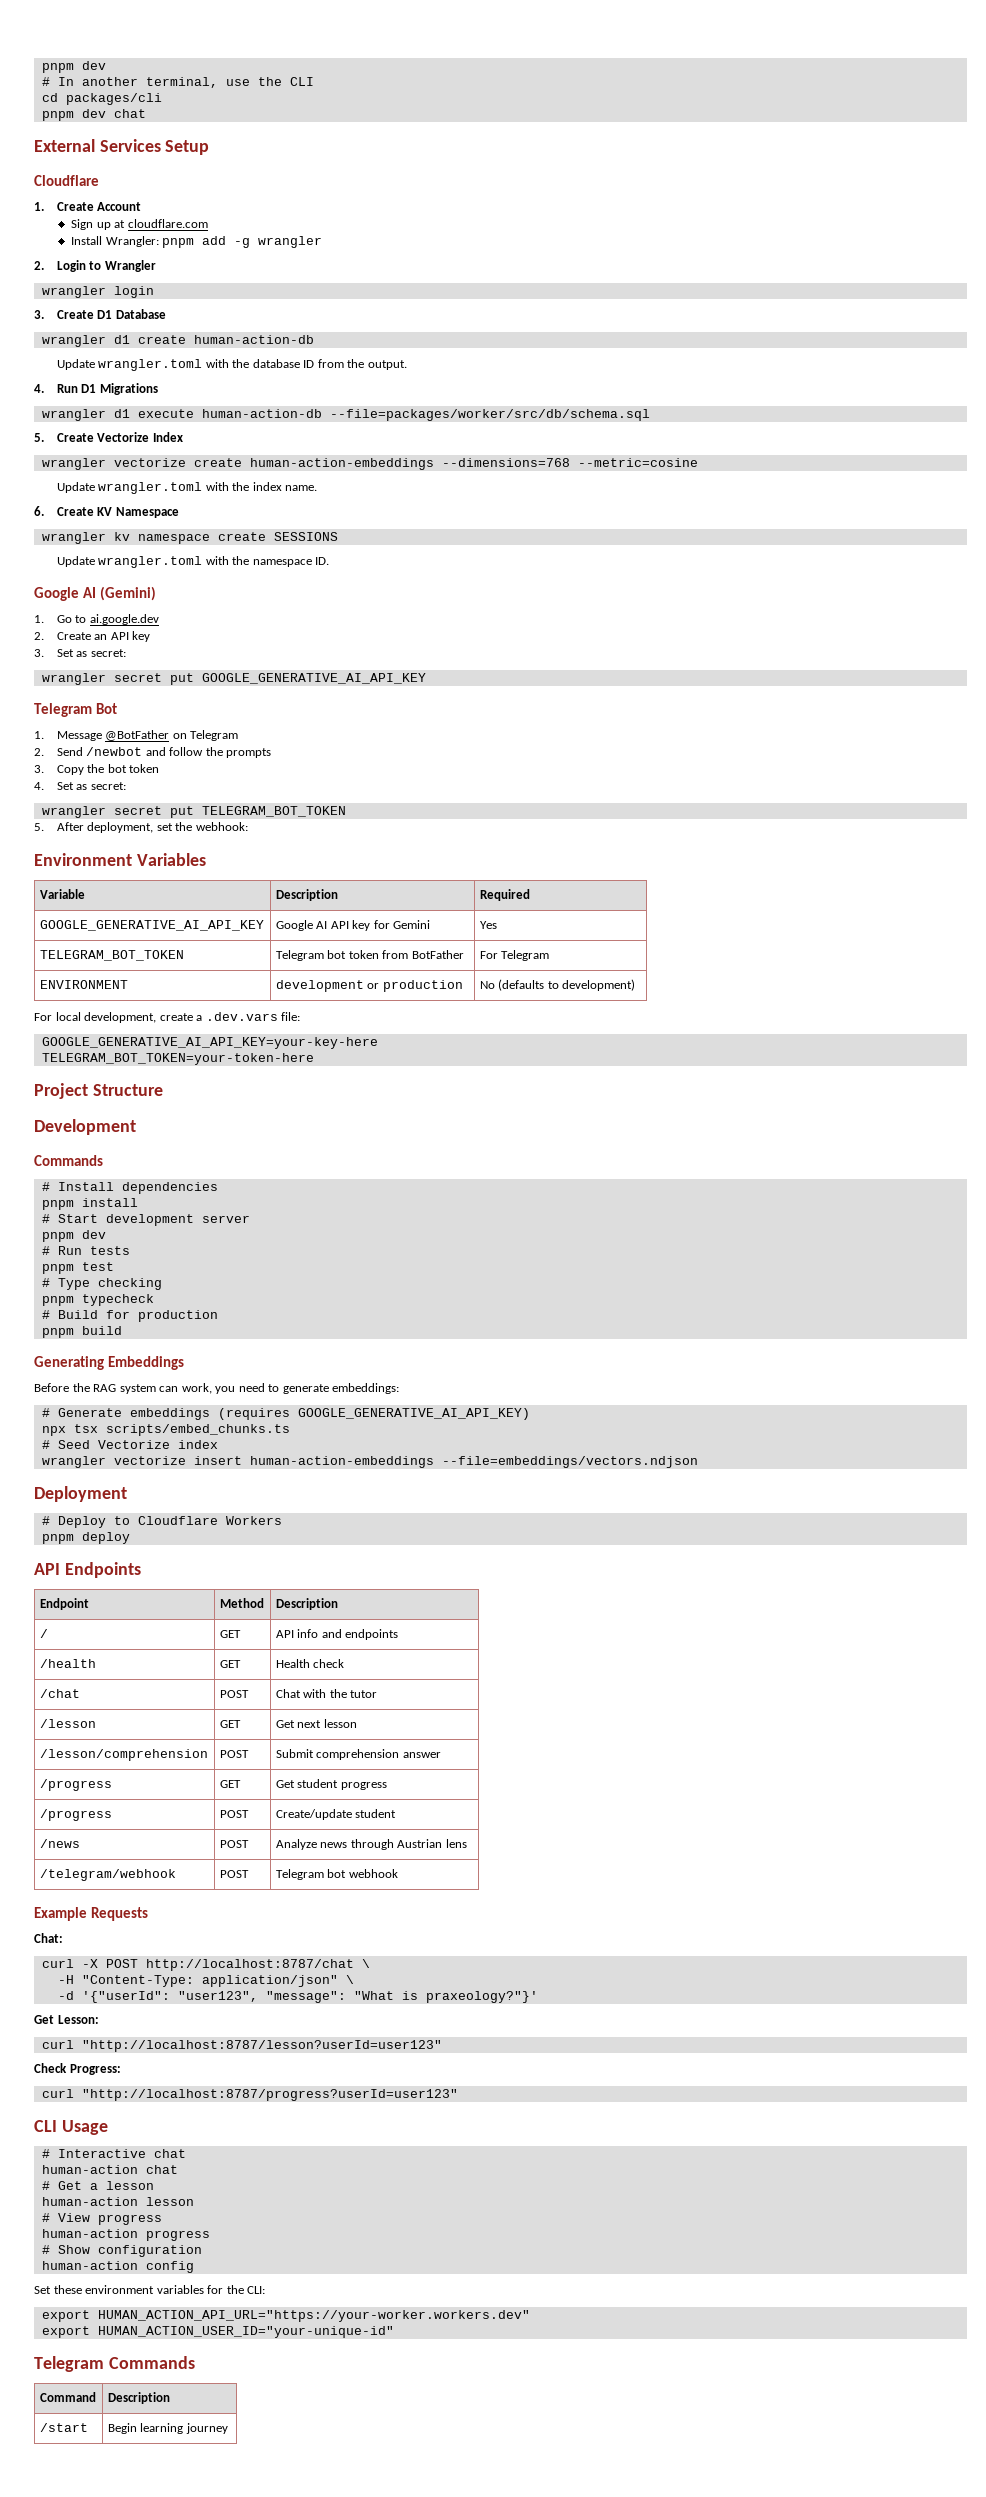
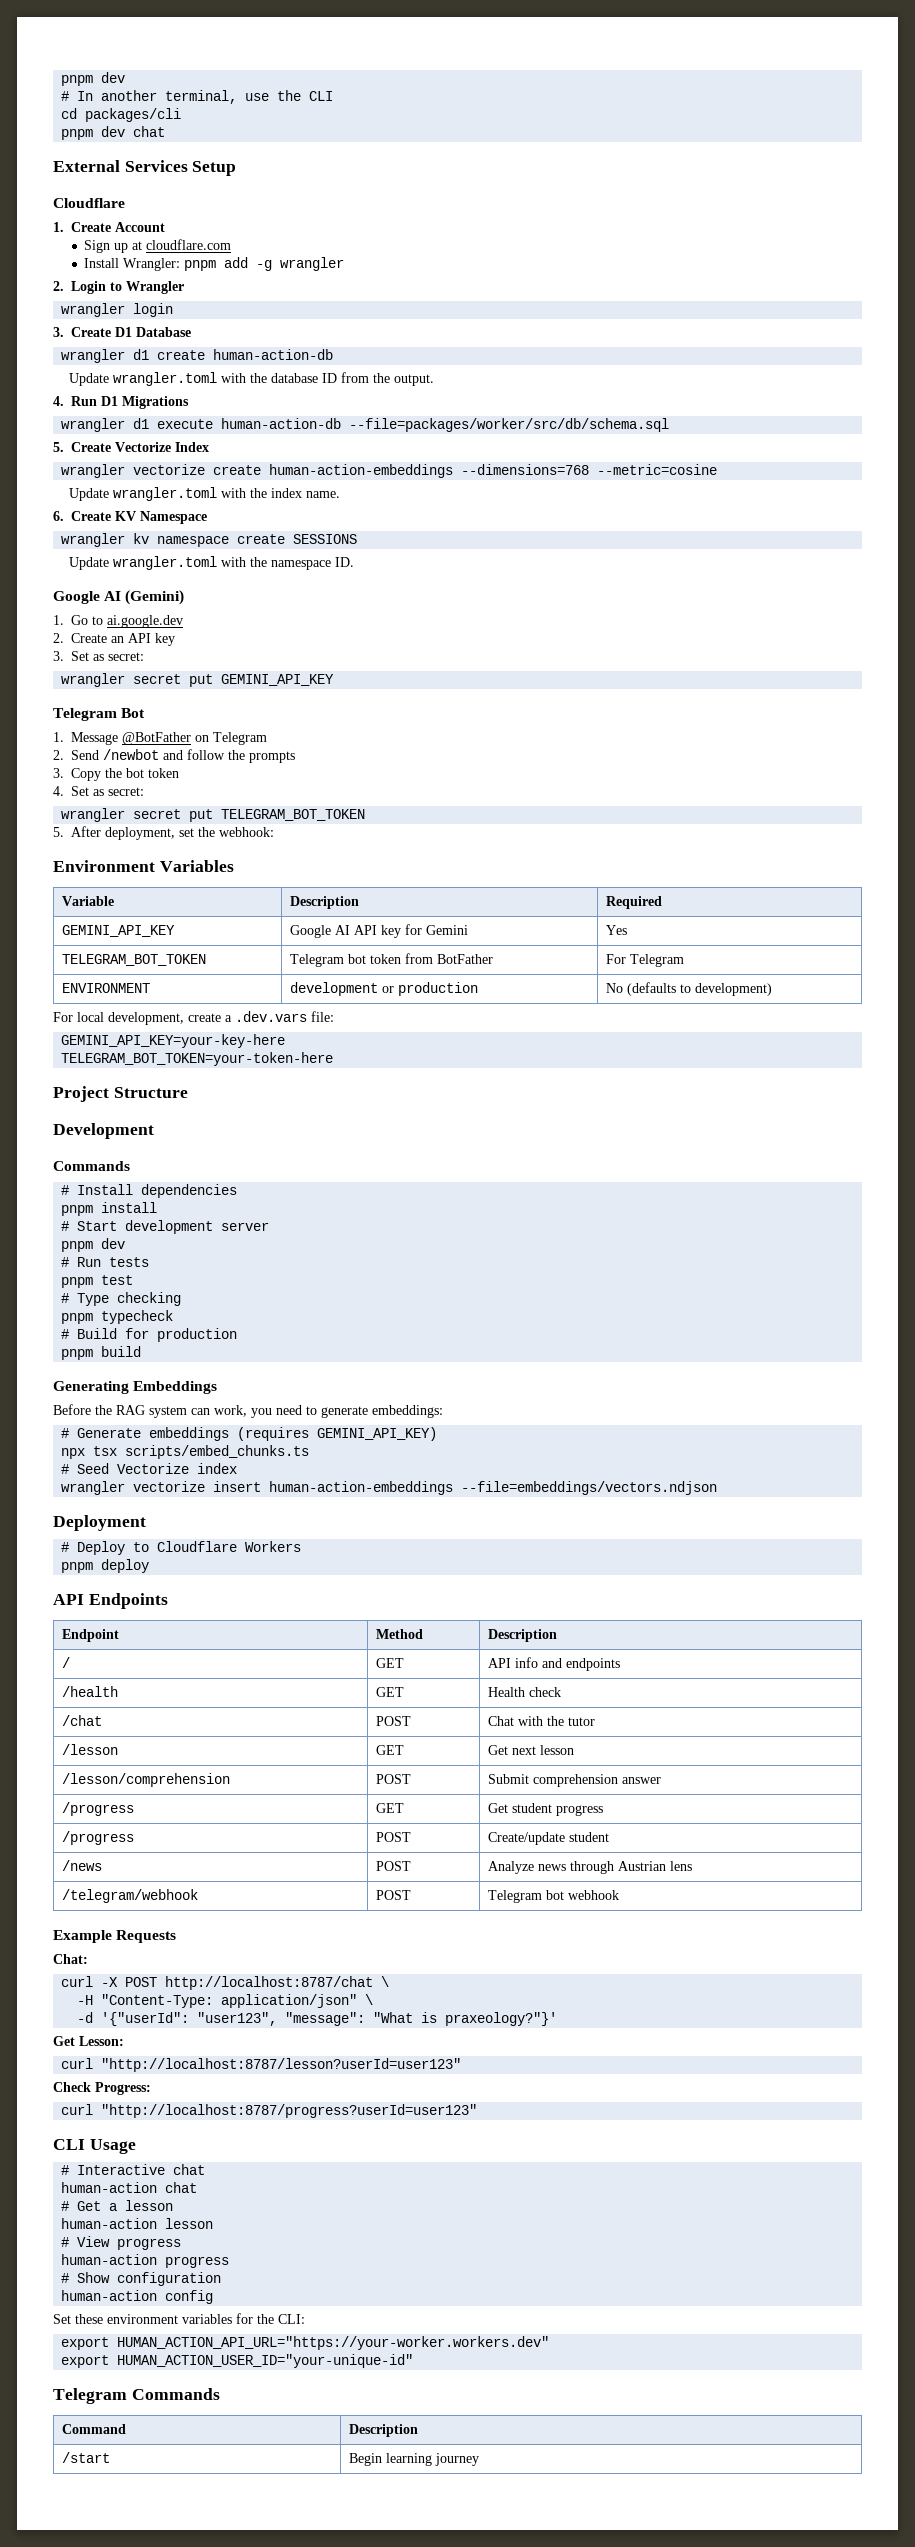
[201,673,426,684] GOOGLE_GENERATIVE_AI_API_KEY -> [221,674,335,686] GEMINI_API_KEY
[39,920,264,931] GOOGLE_GENERATIVE_AI_API_KEY -> [62,925,176,937] GEMINI_API_KEY
[41,1037,378,1049] GOOGLE_GENERATIVE_AI_API_KEY=your-key-here -> [61,1034,286,1048] GEMINI_API_KEY=your-key-here
[297,1408,530,1420] GOOGLE_GENERATIVE_AI_API_KEY) -> [317,1427,438,1441] GEMINI_API_KEY)

